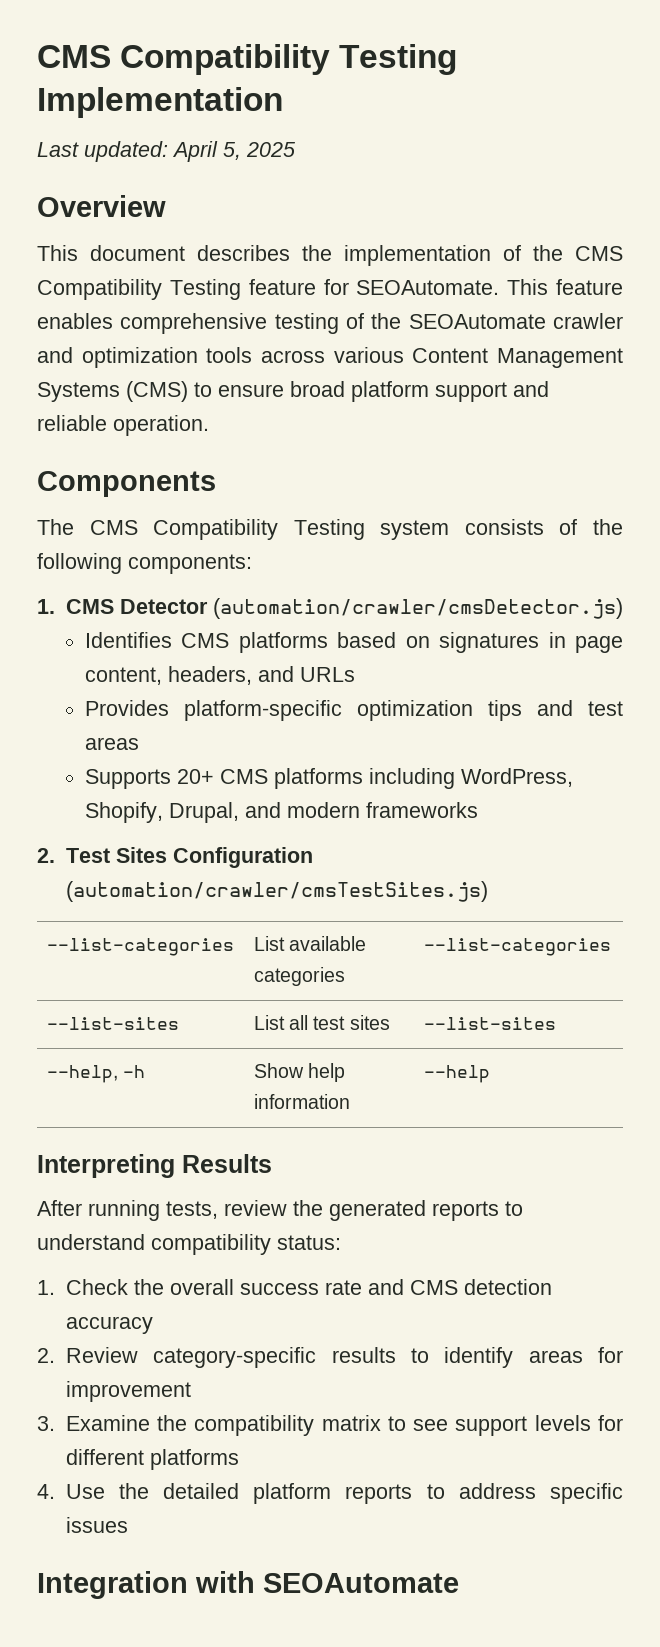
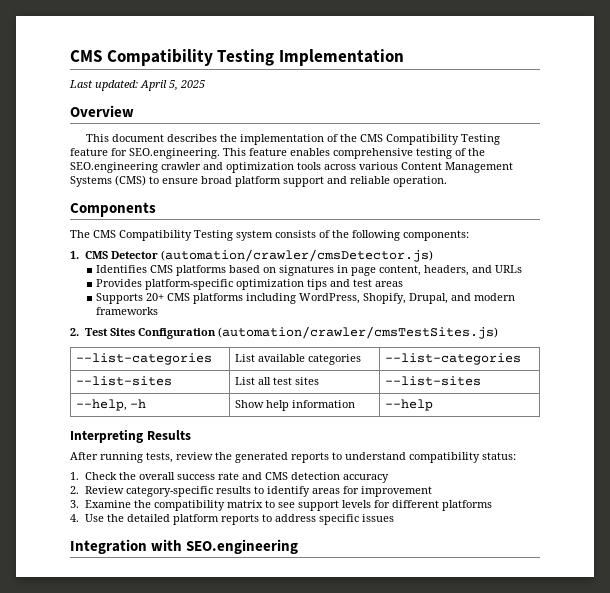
[356,280,500,295] SEOAutomate. -> [129,148,220,159] SEO.engineering.
[408,314,546,329] SEOAutomate -> [70,162,158,173] SEO.engineering
[263,1573,459,1593] SEOAutomate -> [186,539,299,554] SEO.engineering

